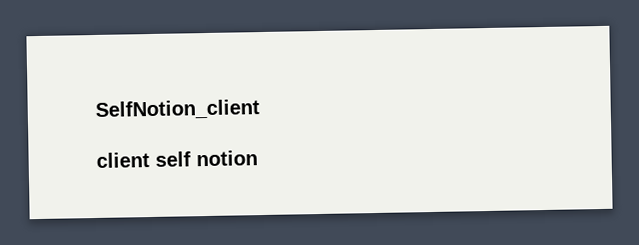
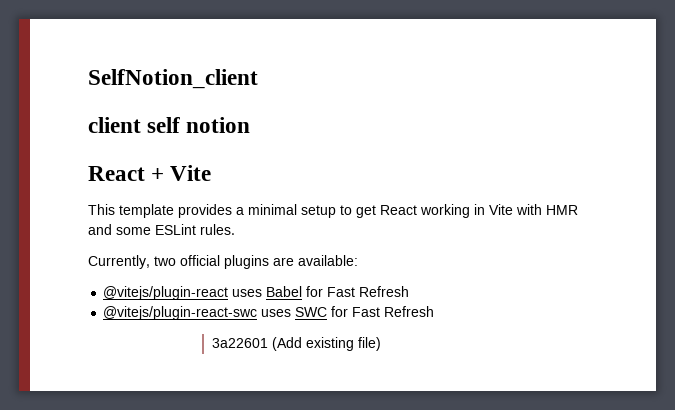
(258, 158) none -> [88,165,212,181] [88,204,578,218] [88,224,235,235] [88,255,358,269] [103,286,410,300] [103,306,435,320] [211,337,381,351] // React + Vite // This template provides a minimal setup to get React working in Vite with HMR and some ESLint rules. // Currently, two official plugins are available: // @vitejs/plugin-react uses Babel for Fast Refresh // @vitejs/plugin-react-swc uses SWC for Fast Refresh // 3a22601 (Add existing file)

